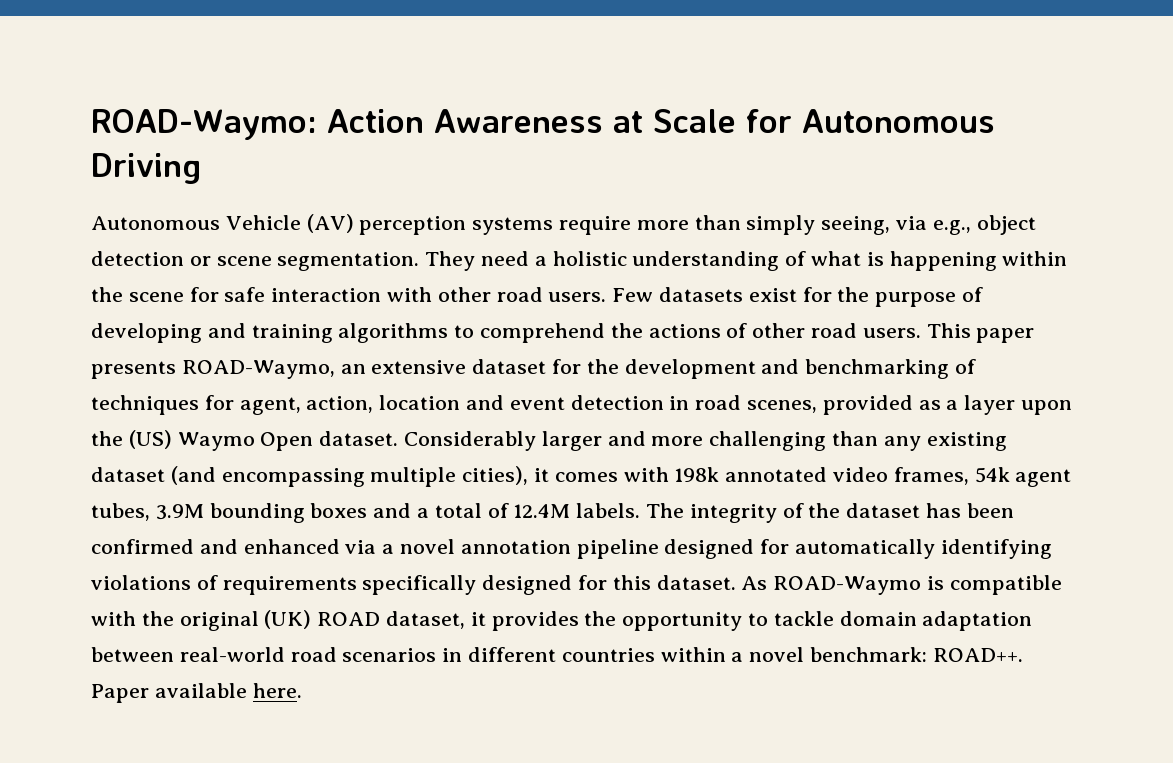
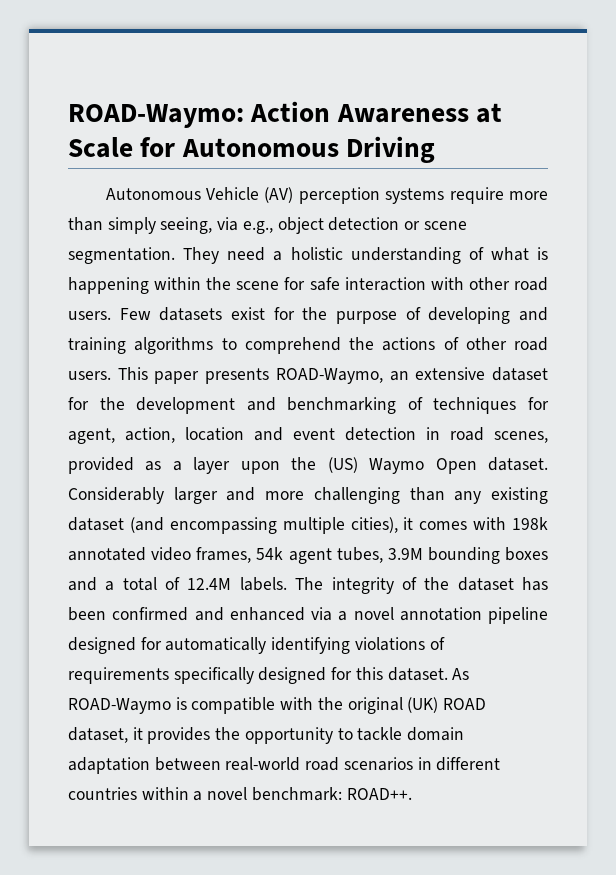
[91,683,302,703] Paper available here. -> (412, 794) none

